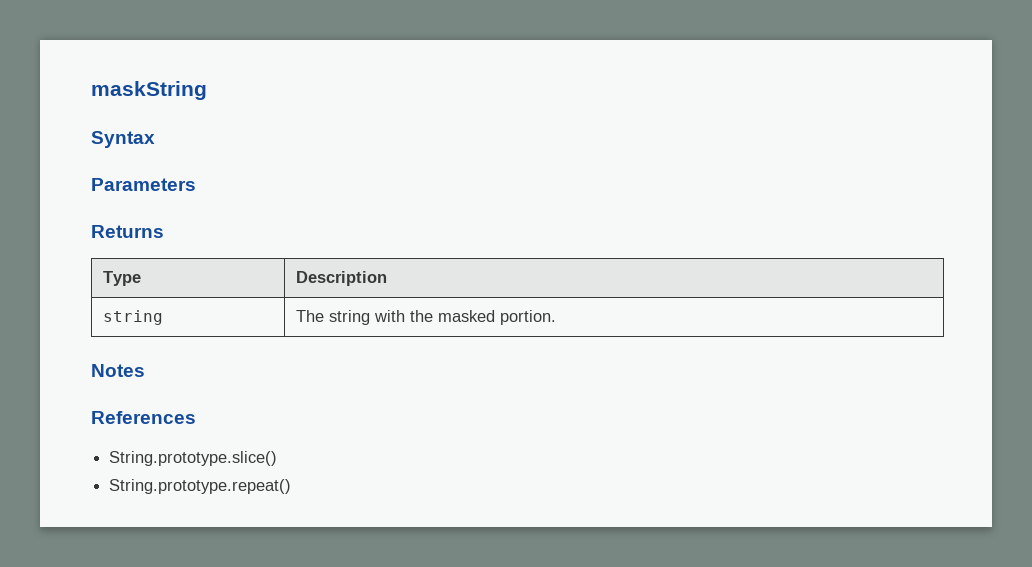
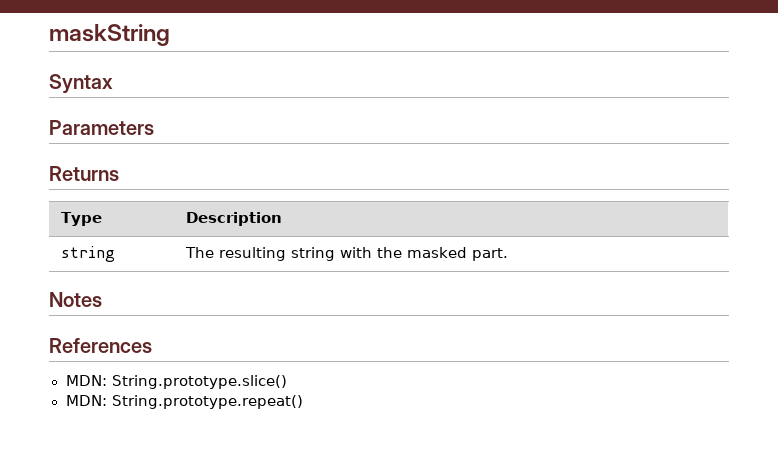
(324, 316) none -> [218,247,286,261] resulting
[499,310,556,325] portion. -> [471,248,508,261] part.
(196, 417) none -> [65,375,107,386] MDN:
(278, 458) none -> [65,395,107,406] MDN:

